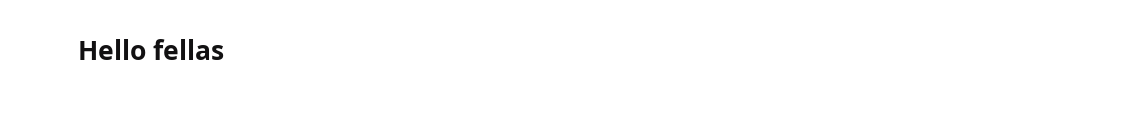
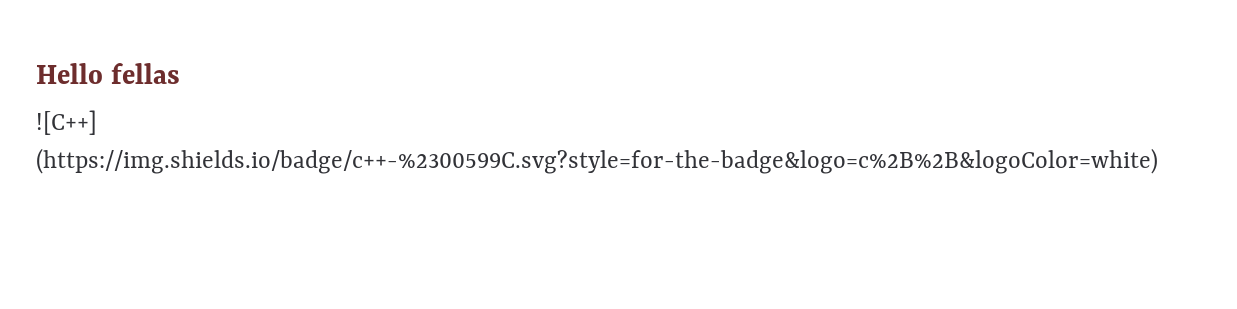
(225, 49) none -> [36,110,97,135] [36,148,1158,174] // ![C++] (https://img.shields.io/badge/c++-%2300599C.svg?style=for-the-badge&logo=c%2B%2B&logoColor=white)

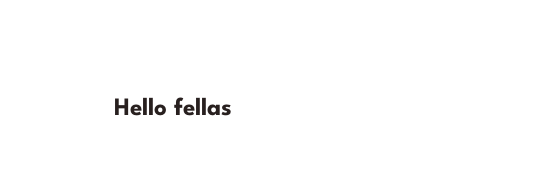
[36,110,97,135] [36,148,1158,174] // ![C++] (https://img.shields.io/badge/c++-%2300599C.svg?style=for-the-badge&logo=c%2B%2B&logoColor=white) -> (232, 106) none

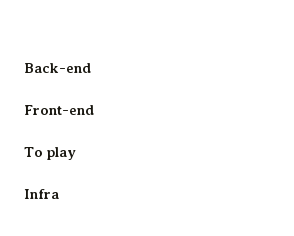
[114,97,232,116] Hello fellas -> [24,63,91,73] [24,105,94,115] [24,147,76,160] [24,189,59,199] Back-end // Front-end // To play // Infra

